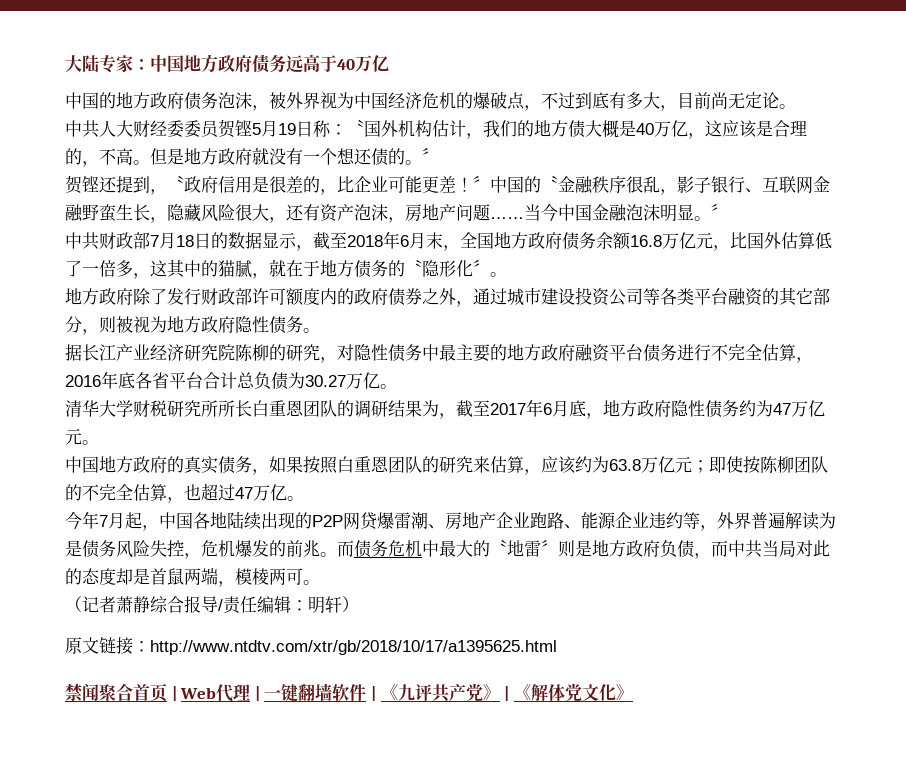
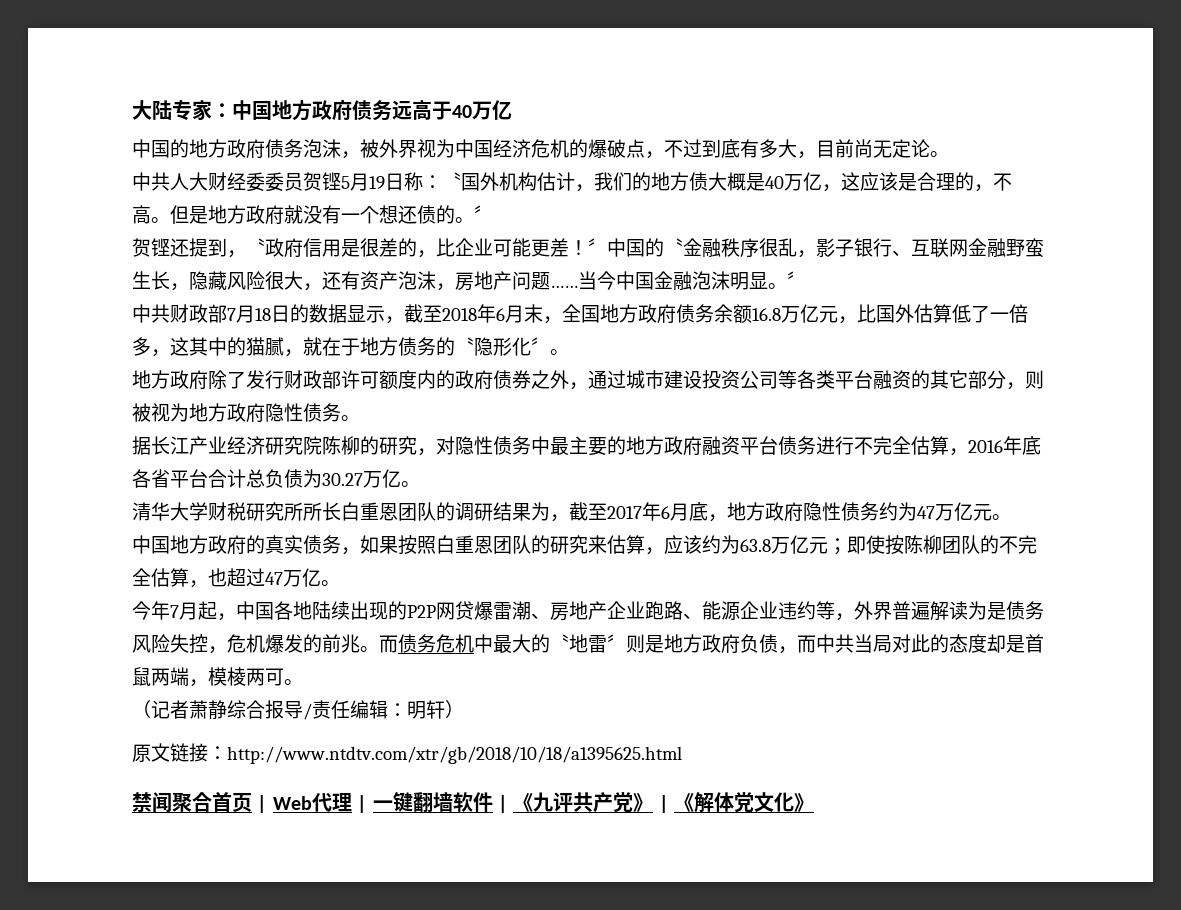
[150,640,557,655] http://www.ntdtv.com/xtr/gb/2018/10/17/a1395625.html -> [227,746,682,764] http://www.ntdtv.com/xtr/gb/2018/10/18/a1395625.html

